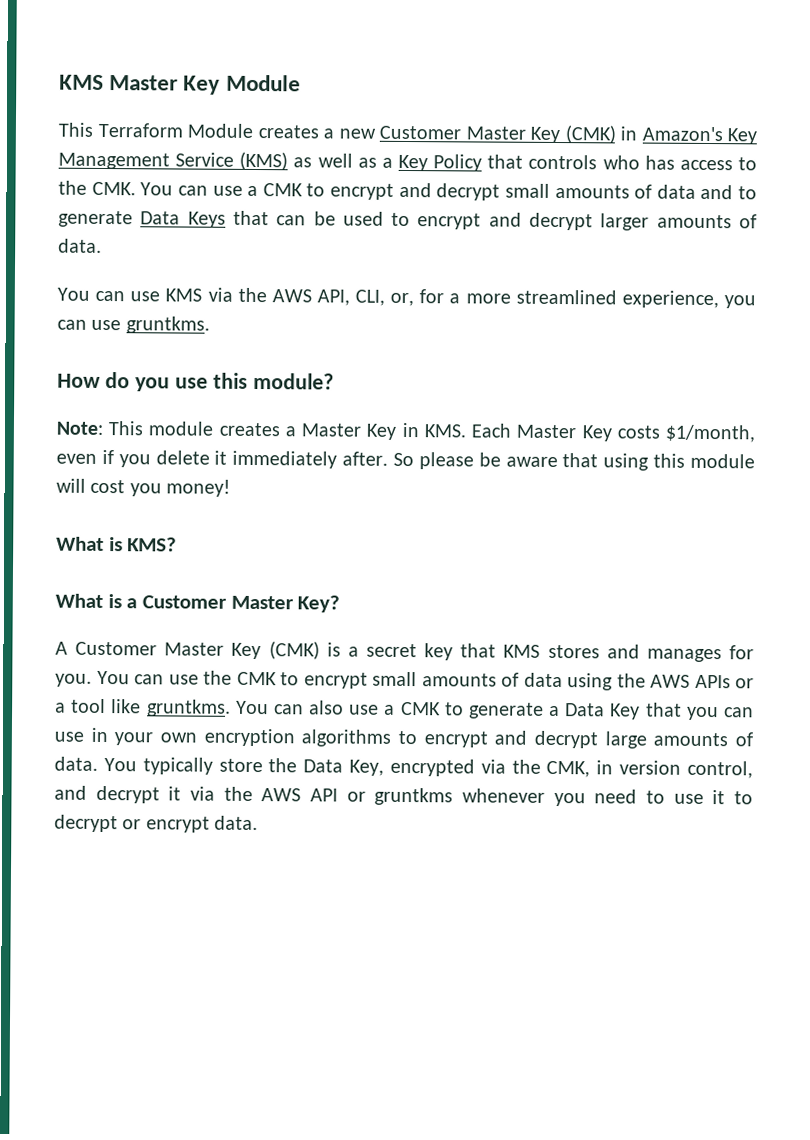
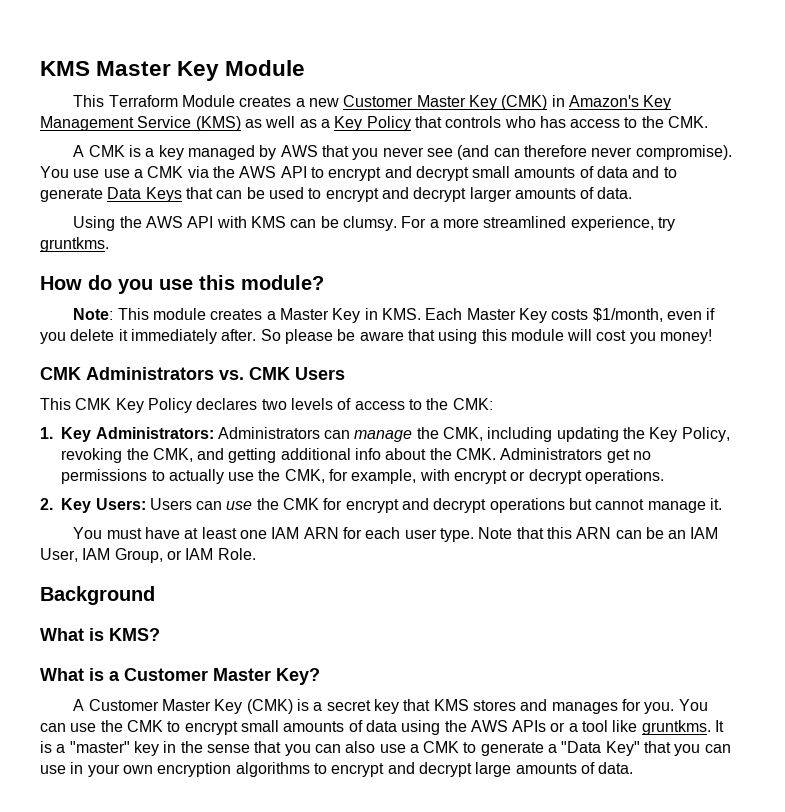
[140,182,303,197] You can use a CMK -> [73,145,732,160] [40,166,307,178] // A CMK is a key managed by AWS that you never see (and can therefore never compromise). You use use a CMK via the AWS API
[57,287,445,307] You can use KMS via the AWS API, CLI, or, for -> [73,216,427,231] Using the AWS API with KMS can be clumsy. For
[724,295,756,309] [57,319,122,331] you can use -> [657,217,675,231] try
(232, 488) none -> [40,367,345,380] [40,398,493,413] [40,427,730,442] [61,448,652,463] [61,469,665,484] [40,498,722,513] [73,527,719,542] [40,548,256,563] [40,586,155,605] // CMK Administrators vs. CMK Users // This CMK Key Policy declares two levels of access to the CMK: // 1. Key Administrators: Administrators can manage the CMK, including updating the Key Policy, revoking the CMK, and getting additional info about the CMK. Administrators get no permissions to actually use the CMK, for example, with encrypt or decrypt operations. // 2. Key Users: Users can use the CMK for encrypt and decrypt operations but cannot manage it. // You must have at least one IAM ARN for each user type. Note that this ARN can be an IAM User, IAM Group, or IAM Role. // Background
[235,700,269,715] You -> [715,720,725,732] [40,741,311,756] It is a "master" key in the sense that you
[565,703,641,720] Data Key -> [561,741,640,756] "Data Key"
[103,757,753,779] [54,785,753,807] [54,814,259,833] You typically store the Data Key, encrypted via the CMK, in version control, and decrypt it via the AWS API or gruntkms whenever you need to use it to decrypt or encrypt data. -> (634, 768) none

